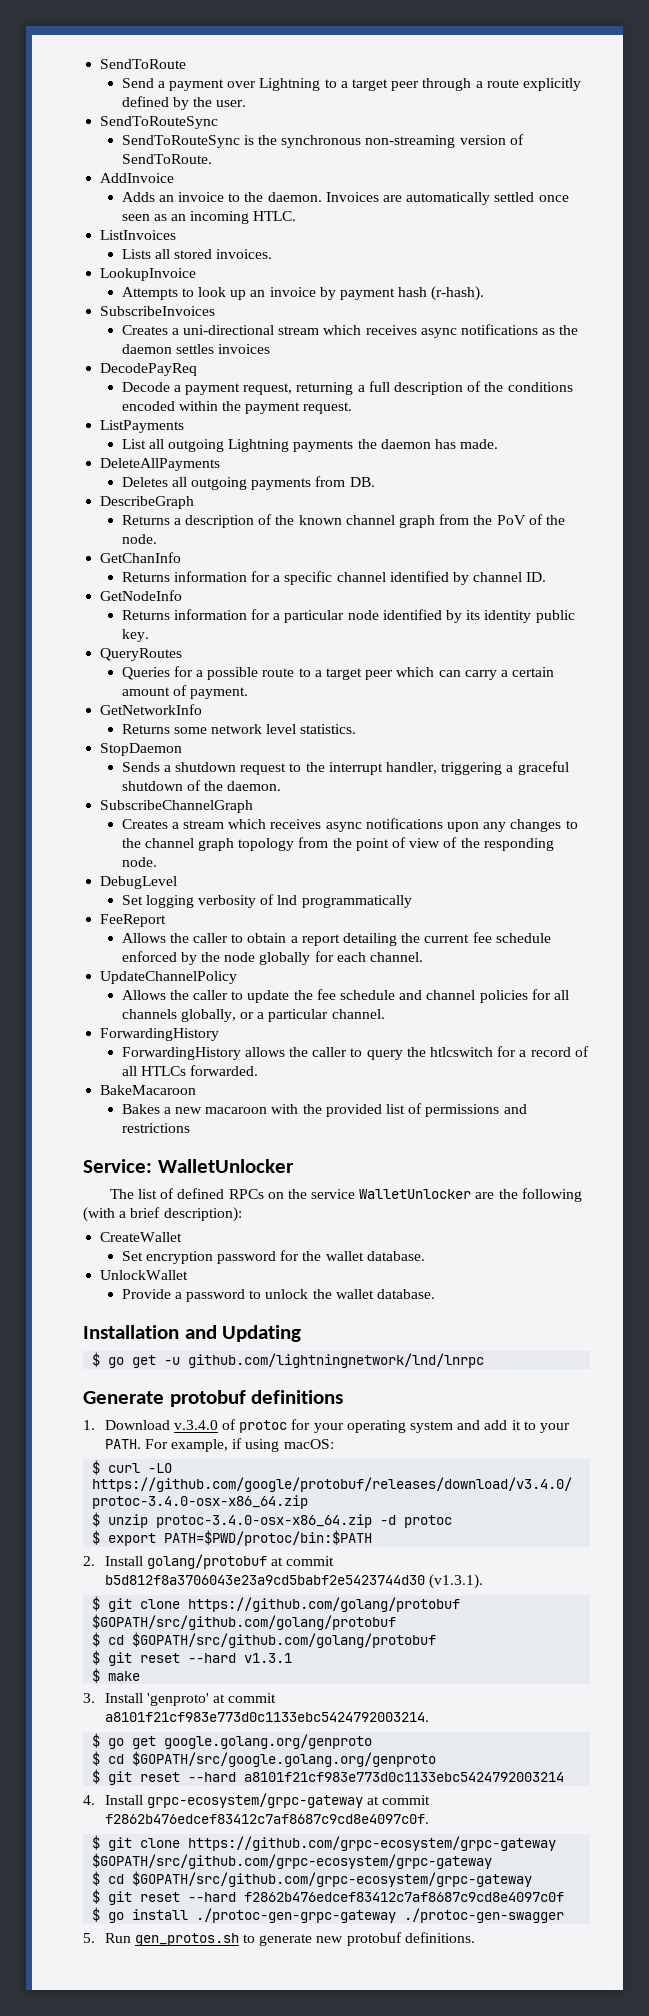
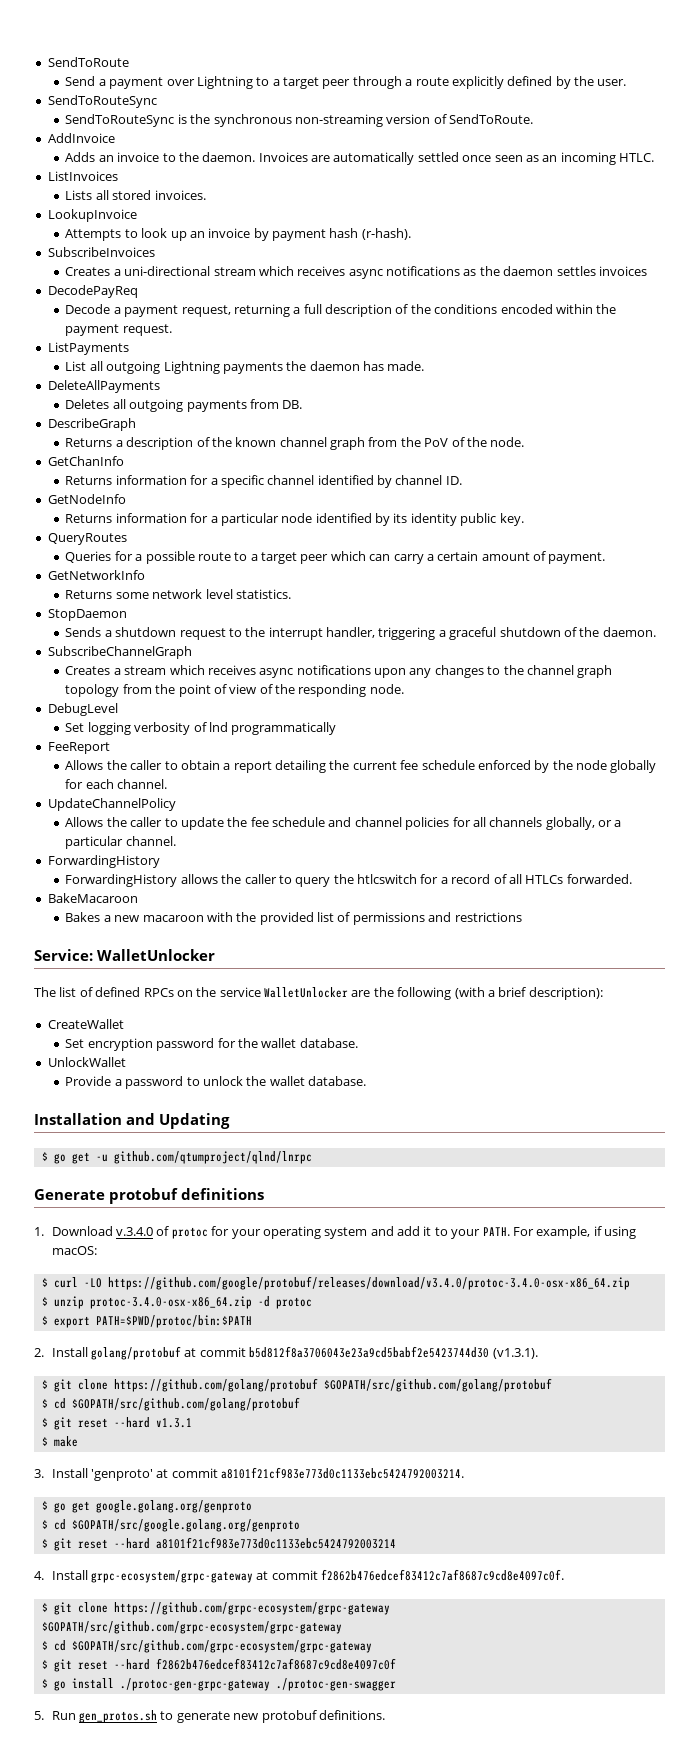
[188,1353,485,1368] github.com/lightningnetwork/lnd/lnrpc -> [113,1151,312,1164] github.com/qtumproject/qlnd/lnrpc

